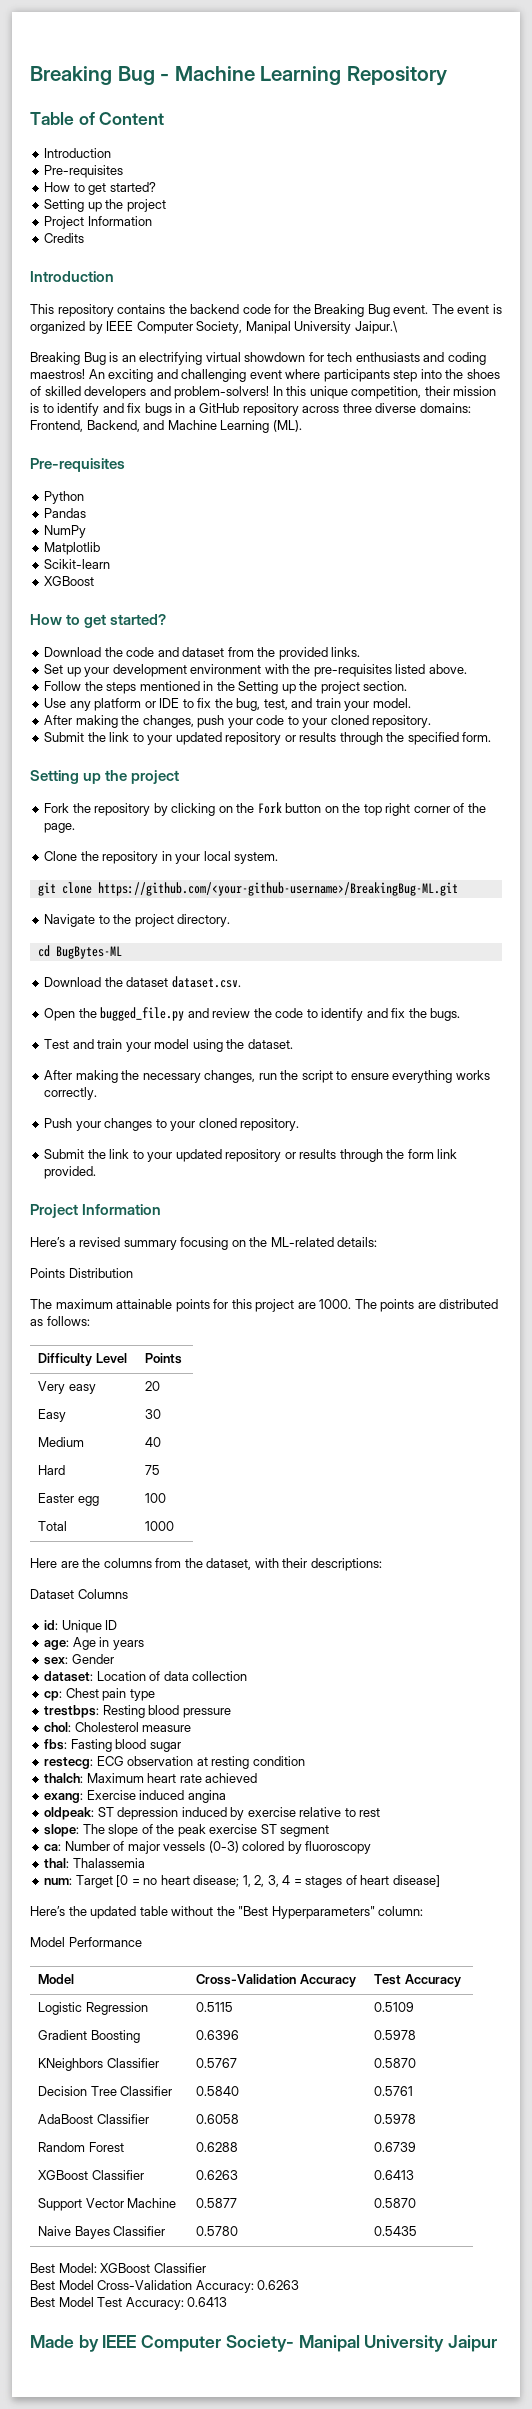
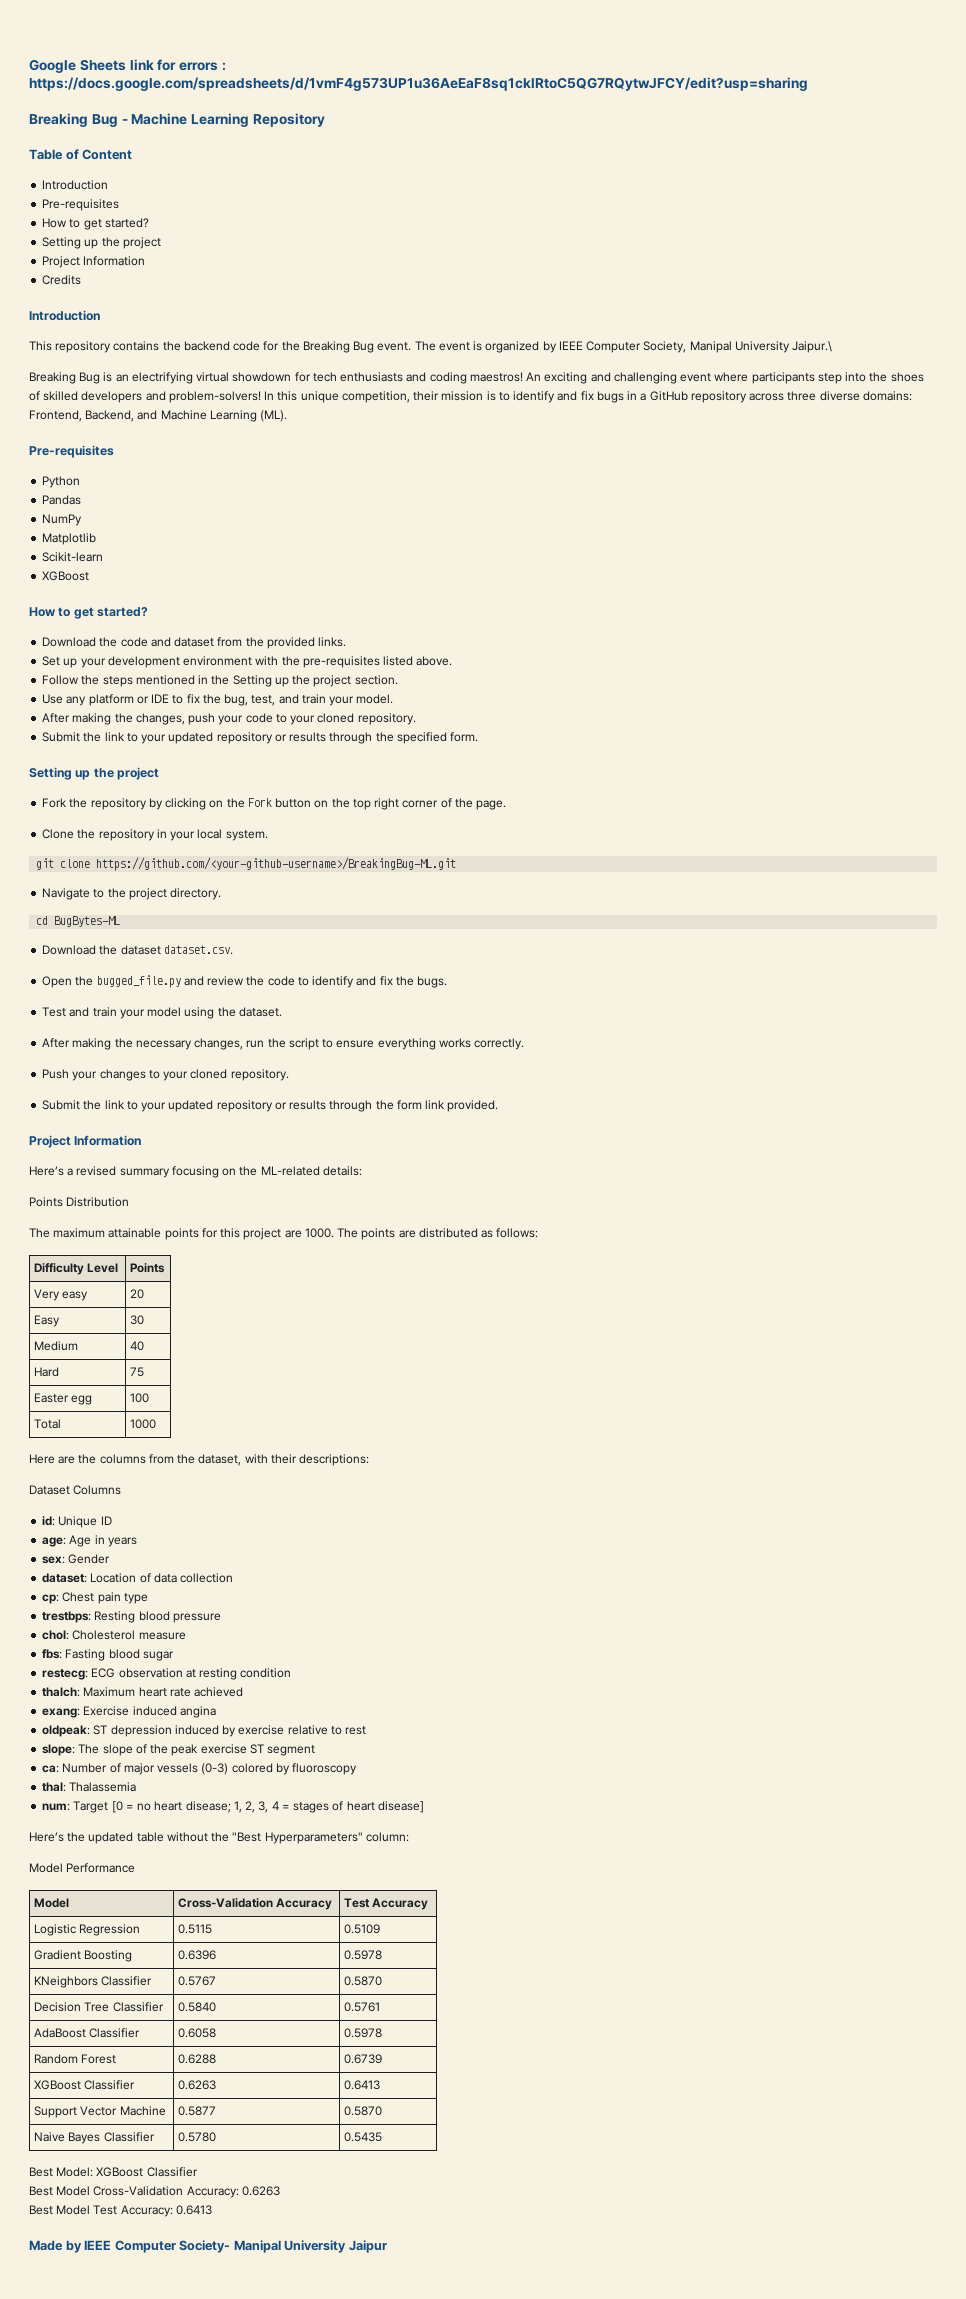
(30, 75) none -> [29,59,226,73] [29,77,808,91] Google Sheets link for errors : https://docs.google.com/spreadsheets/d/1vmF4g573UP1u36AeEaF8sq1cklRtoC5QG7RQytwJFCY/edit?usp=sharing //

